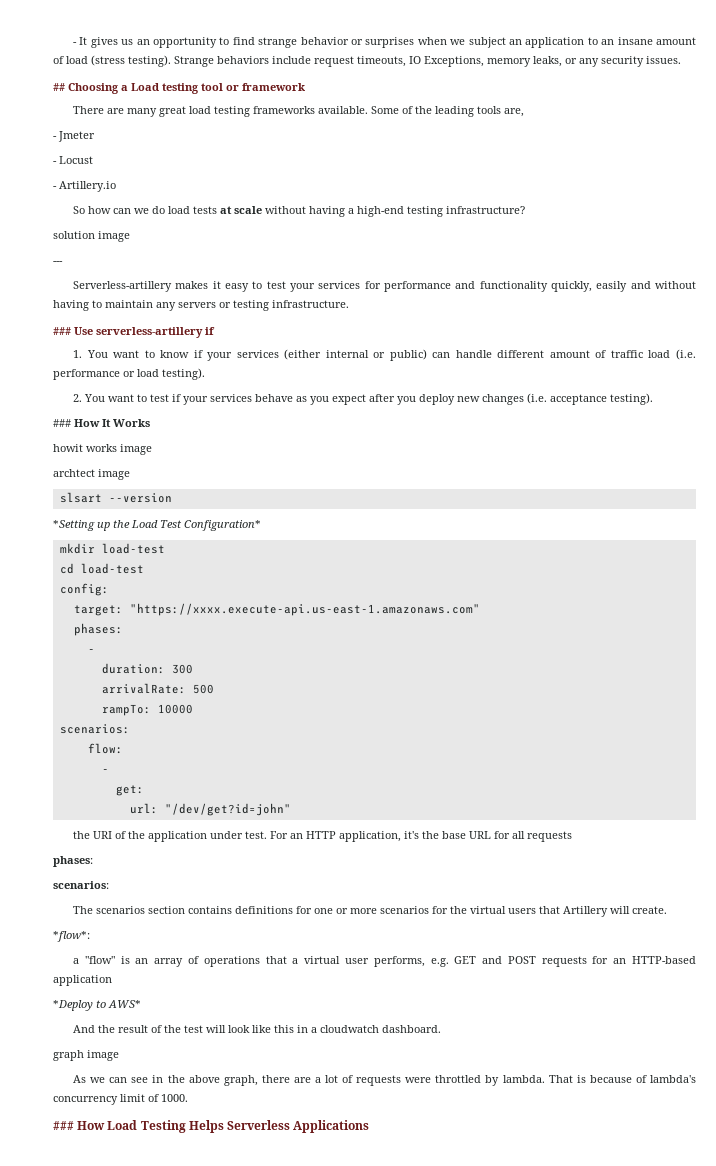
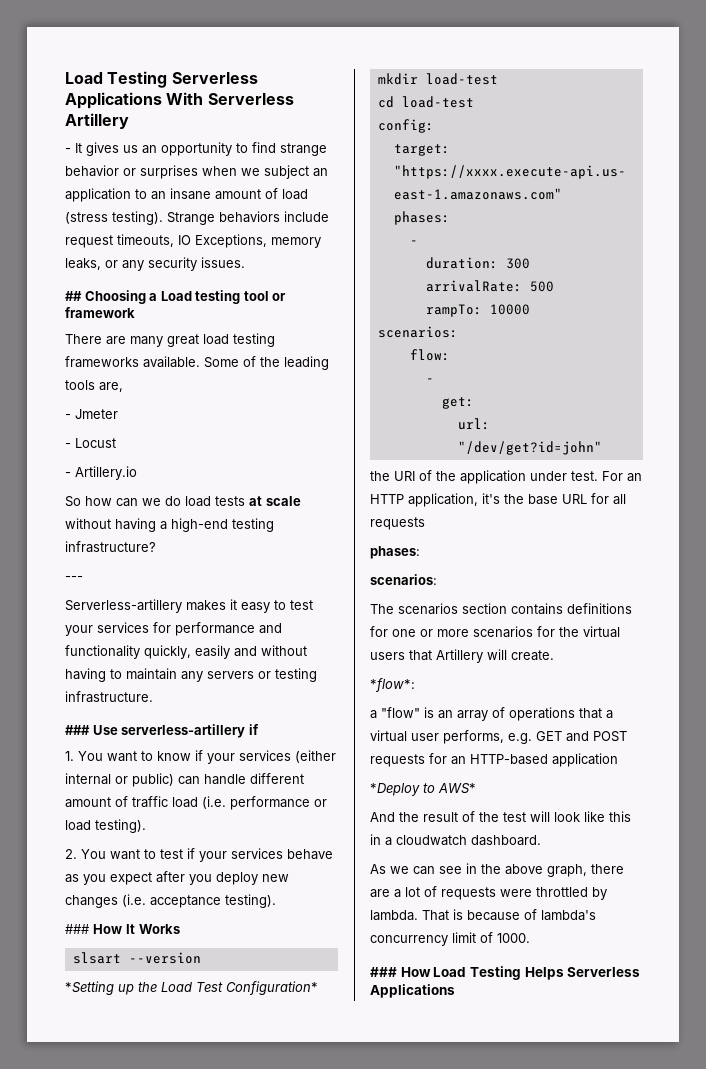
(73, 43) none -> [65,71,258,88] [65,92,294,109] [65,113,129,129] Load Testing Serverless Applications With Serverless Artillery //
[53,231,130,242] // solution image -> (156, 547) none
[53,444,152,455] [53,469,130,480] // howit works image // archtect image -> (180, 929) none
[53,1050,119,1061] // graph image -> (541, 840) none

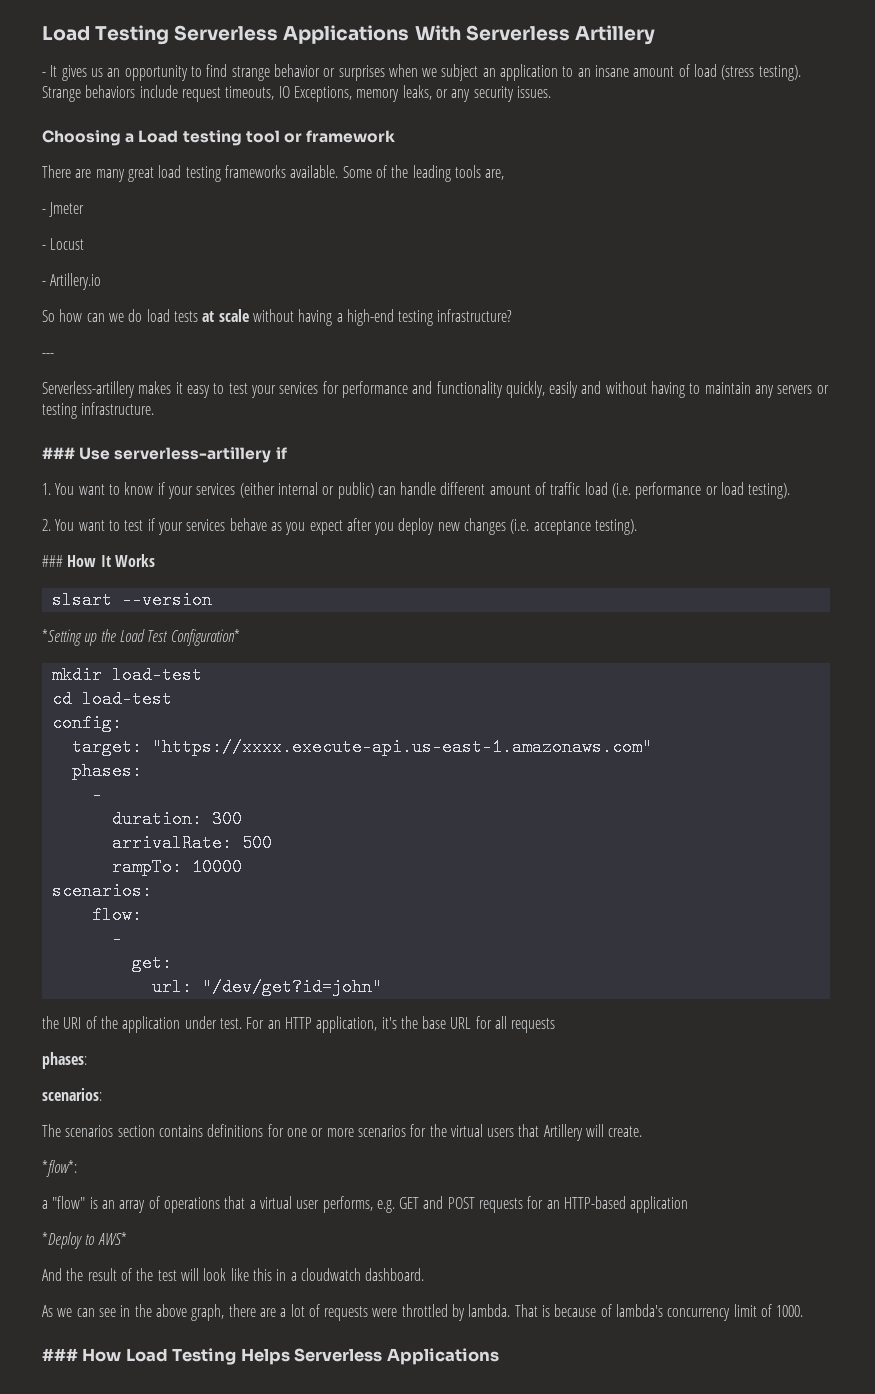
[65,291,82,301] ## -> (551, 92) none

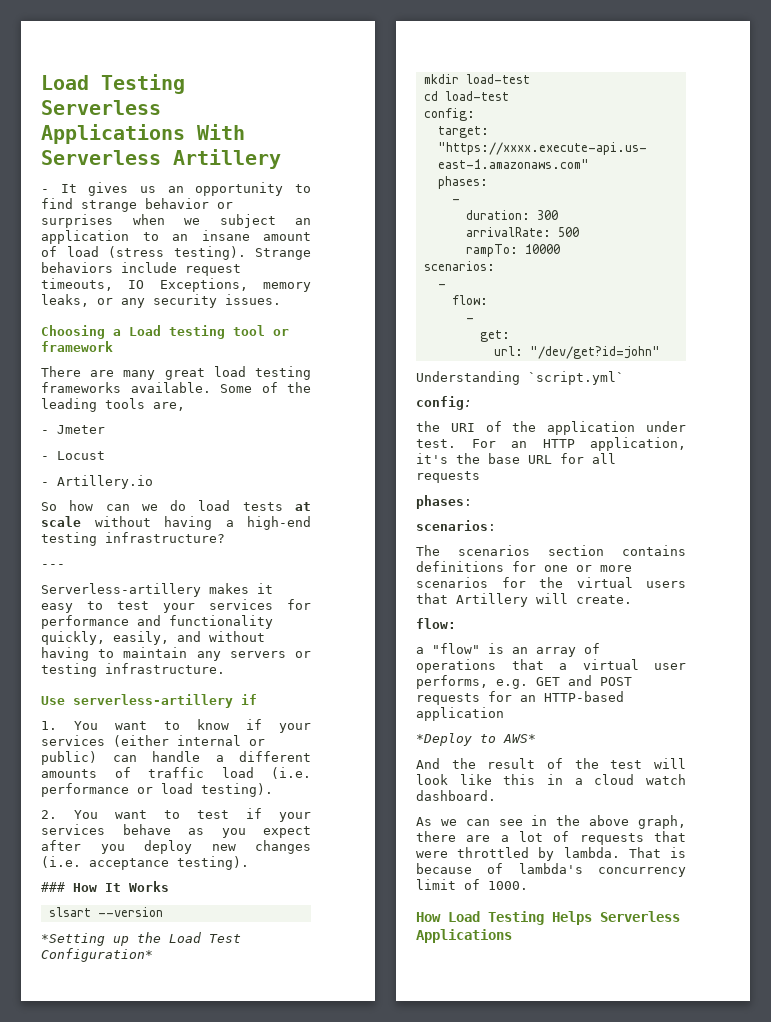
[549,381,579,398] easily -> [113,631,169,645] easily,
[42,447,75,459] ### -> (225, 668) none
[440,482,531,495] different amount -> [215,751,311,762] [41,769,97,778] a different amounts
(152, 891) none -> [437,284,446,288] // -
(382, 987) none -> [416,371,624,385] [416,396,472,410] // Understanding `script.yml` // config:
[42,1160,77,1177] *flow*: -> [416,618,456,629] flow:
[300,1268,361,1281] cloudwatch -> [594,774,686,785] cloud watch
(369, 1313) none -> [654,831,686,842] that
[42,1348,78,1361] ### -> (528, 885) none

